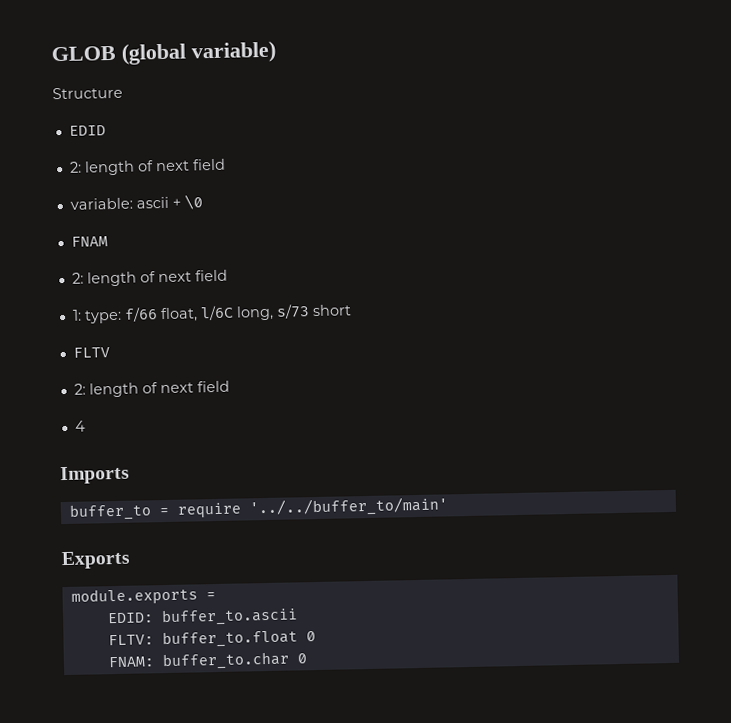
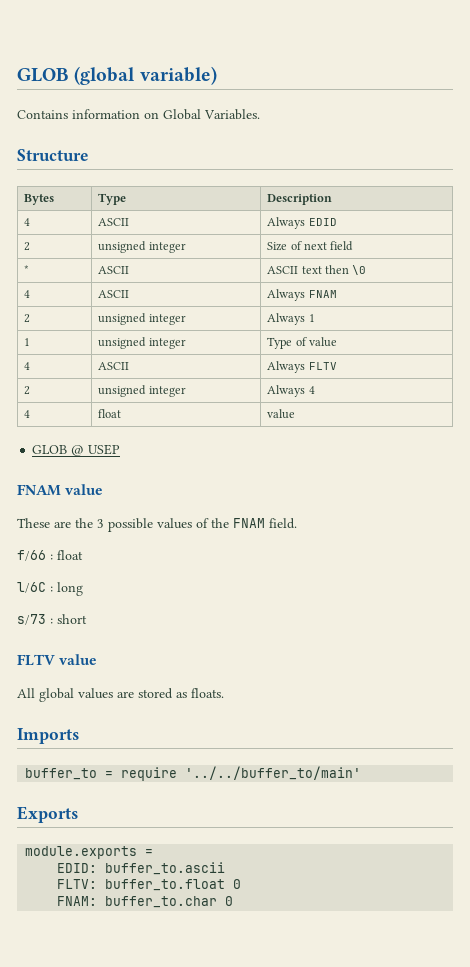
[52,86,123,100] [68,125,106,136] [68,158,226,176] [69,194,203,210] [70,236,108,247] [71,269,228,287] [71,304,352,324] [72,347,110,358] [73,380,230,398] [74,420,86,432] Structure // EDID // 2: length of next field // variable: ascii + \0 // FNAM // 2: length of next field // 1: type: f/66 float, l/6C long, s/73 short // FLTV // 2: length of next field // 4 -> [17,109,260,120] [17,149,89,161] [24,194,55,205] [98,193,127,205] [267,194,333,205] [24,218,31,226] [98,218,130,226] [267,217,337,229] [24,242,31,251] [98,241,186,253] [267,241,354,251] [24,265,30,274] [98,266,130,274] [267,265,367,275] [24,290,31,298] [98,290,130,298] [267,289,337,301] [24,314,31,323] [98,313,186,325] [267,313,315,325] [24,338,31,346] [98,337,186,349] [267,337,337,349] [24,362,31,370] [98,362,130,370] [267,361,337,373] [24,386,31,395] [98,385,186,397] [267,385,315,397] [24,410,31,418] [98,409,122,418] [267,409,296,419] [32,444,121,456] [17,484,104,496] [17,518,297,532] [17,550,83,561] [17,582,83,596] [17,614,87,625] [17,654,98,666] [17,688,224,702] Contains information on Global Variables. // Structure // Bytes | Type | Description // 4 | ASCII | Always EDID // 2 | unsigned integer | Size of next field // * | ASCII | ASCII text then \0 // 4 | ASCII | Always FNAM // 2 | unsigned integer | Always 1 // 1 | unsigned integer | Type of value // 4 | ASCII | Always FLTV // 2 | unsigned integer | Always 4 // 4 | float | value // GLOB @ USEP // FNAM value // These are the 3 possible values of the FNAM field. // f/66 : float // l/6C : long // s/73 : short // FLTV value // All global values are stored as floats.

